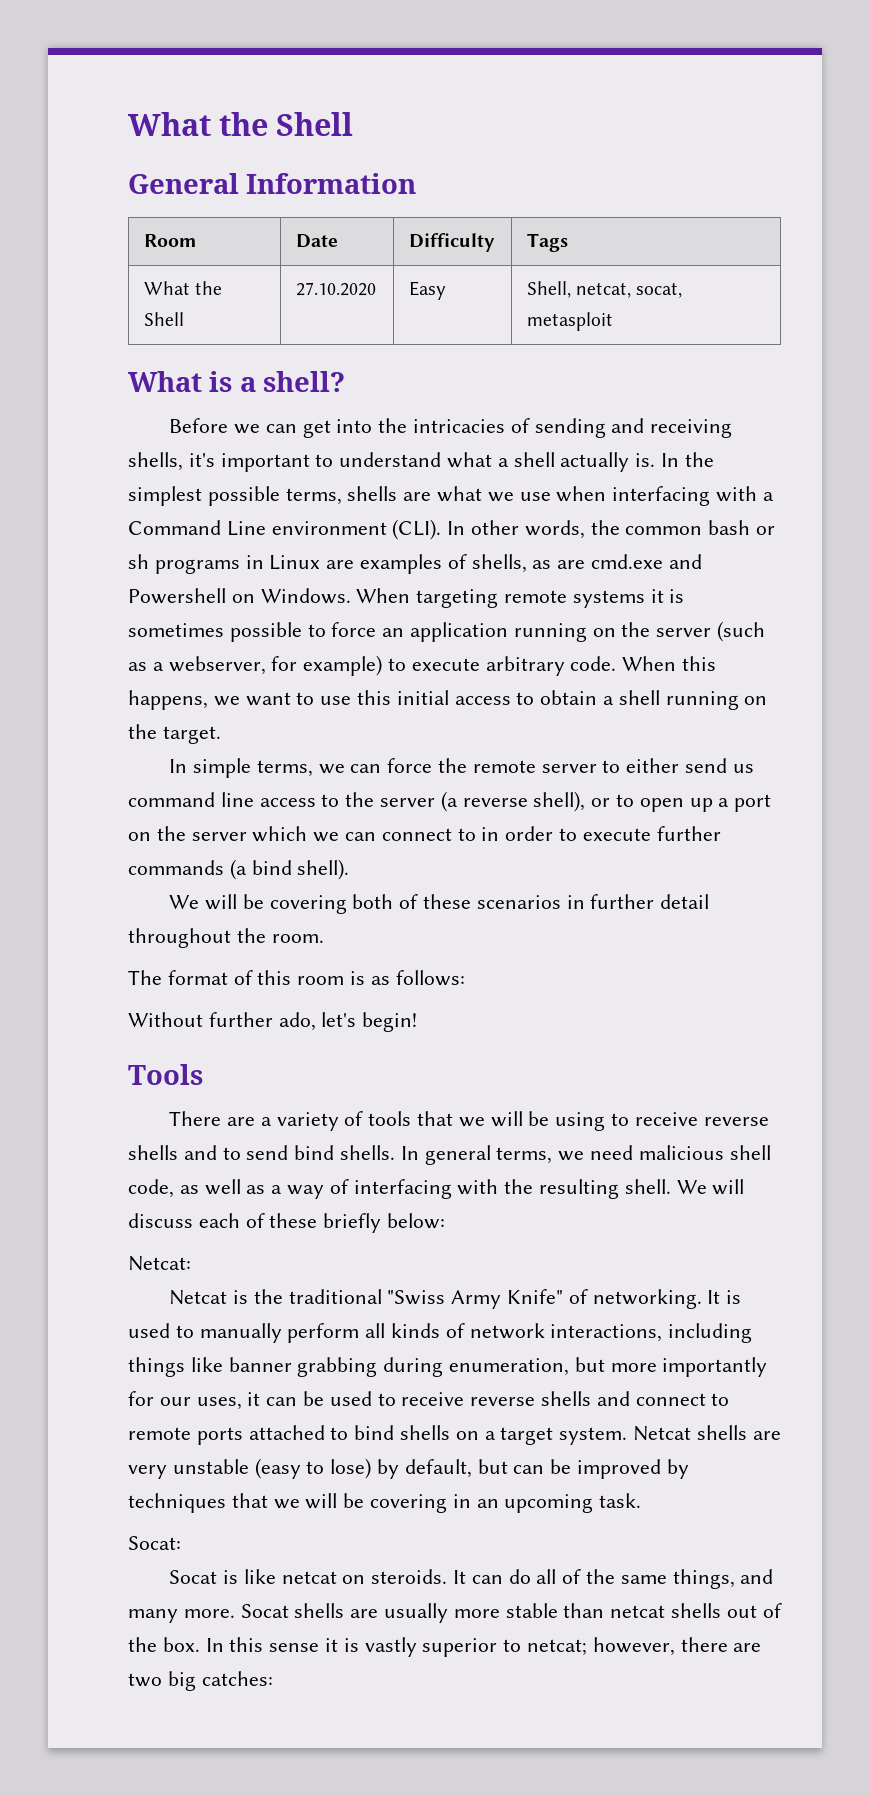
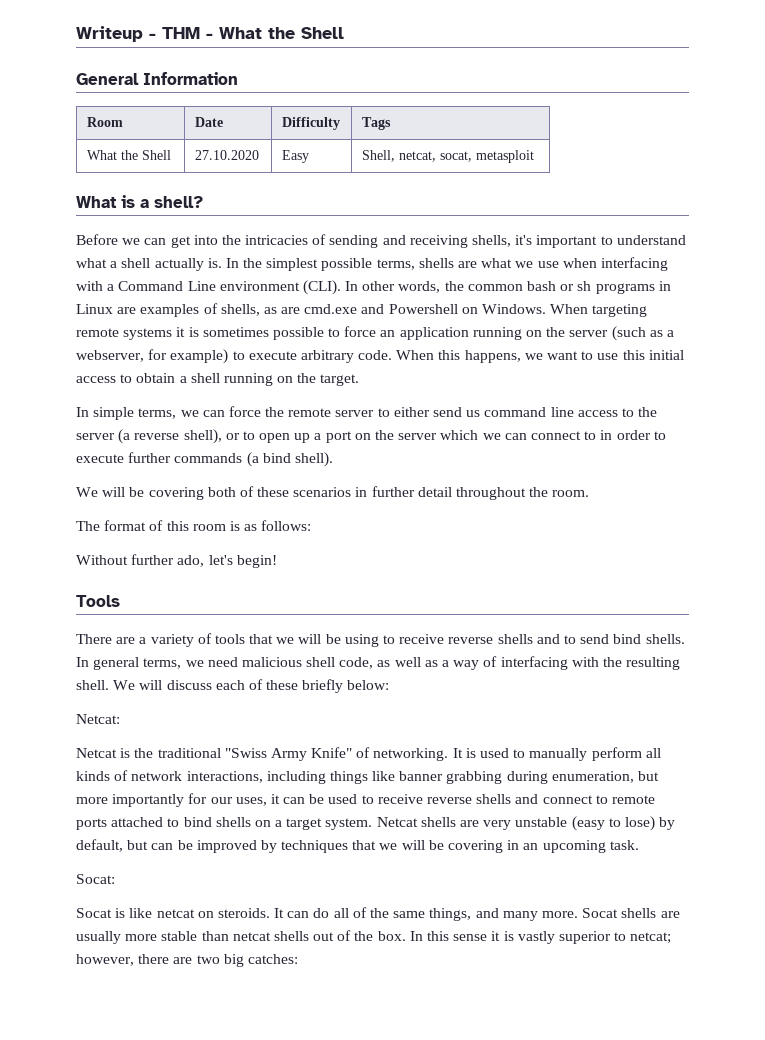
(128, 124) none -> [76,26,213,42] Writeup - THM -

